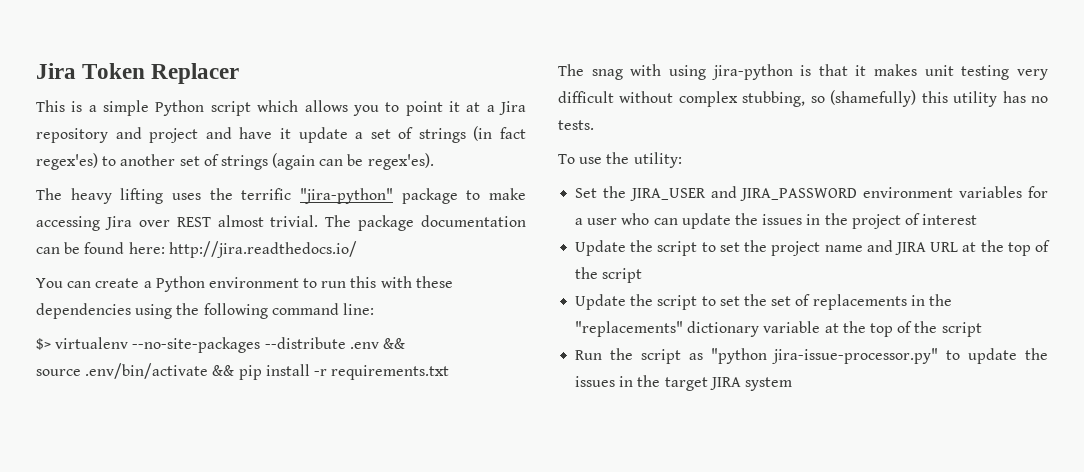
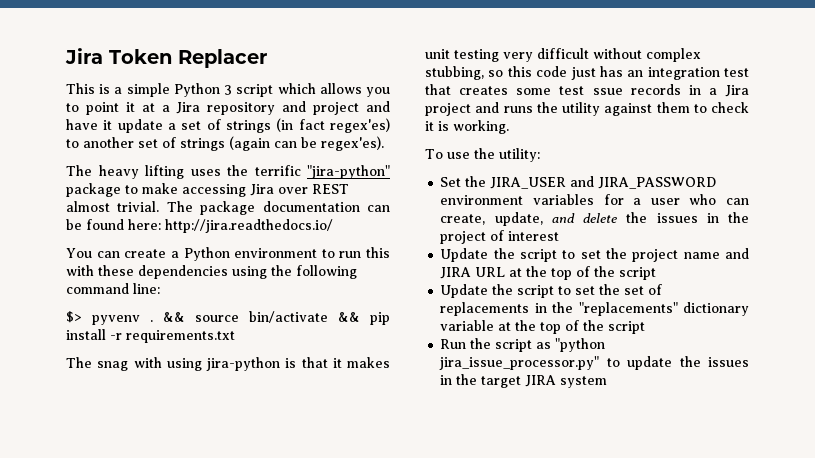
(205, 108) none -> [224,85,233,95] 3
[55,337,405,353] [36,363,209,379] virtualenv --no-site-packages --distribute .env && // source .env/bin/activate -> [92,311,328,325] pyvenv . && source bin/activate
[830,90,1048,107] [558,120,594,130] (shamefully) this utility has no tests. -> [507,66,749,80] [425,84,749,97] [425,102,749,116] [425,120,509,134] this code just has an integration test that creates some test ssue records in a Jira project and runs the utility against them to check it is working.
[681,213,731,229] update -> [440,212,618,226] create, update, and delete
[772,348,939,364] jira-issue-processor.py" -> [439,356,600,370] jira_issue_processor.py"

